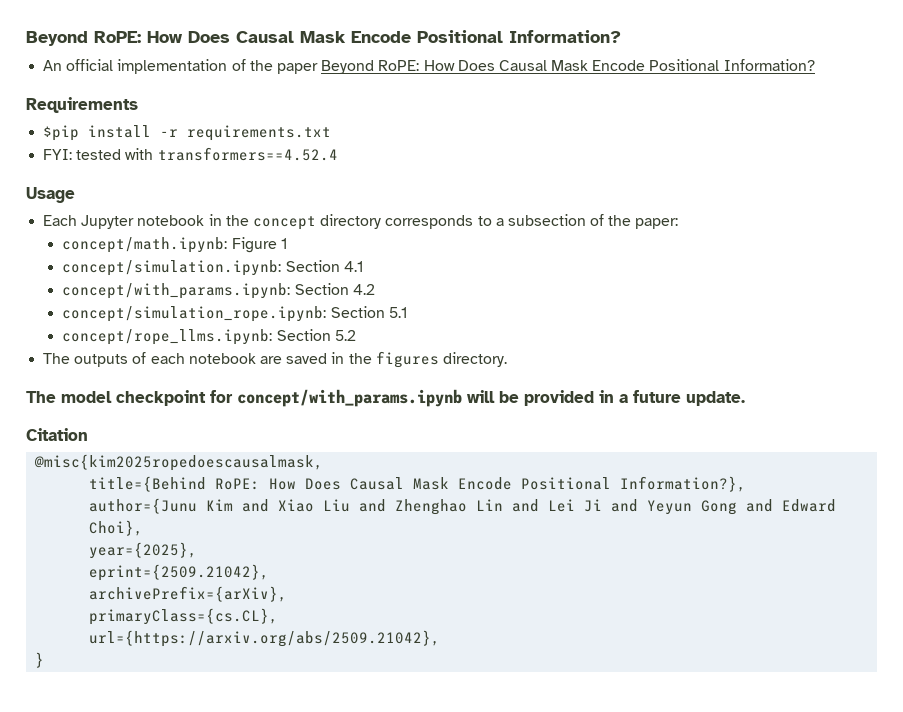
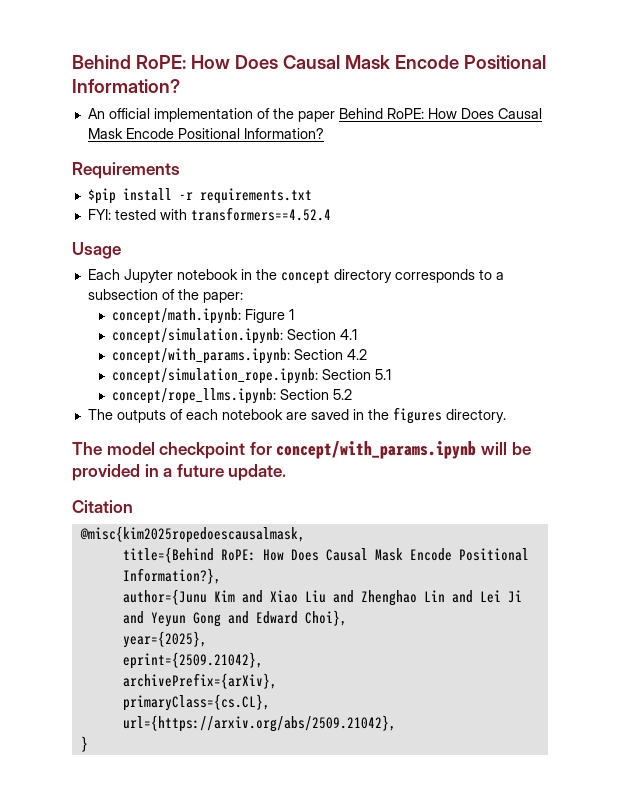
[26,31,88,46] Beyond -> [72,55,131,69] Behind
[321,60,375,74] Beyond -> [338,108,383,119] Behind

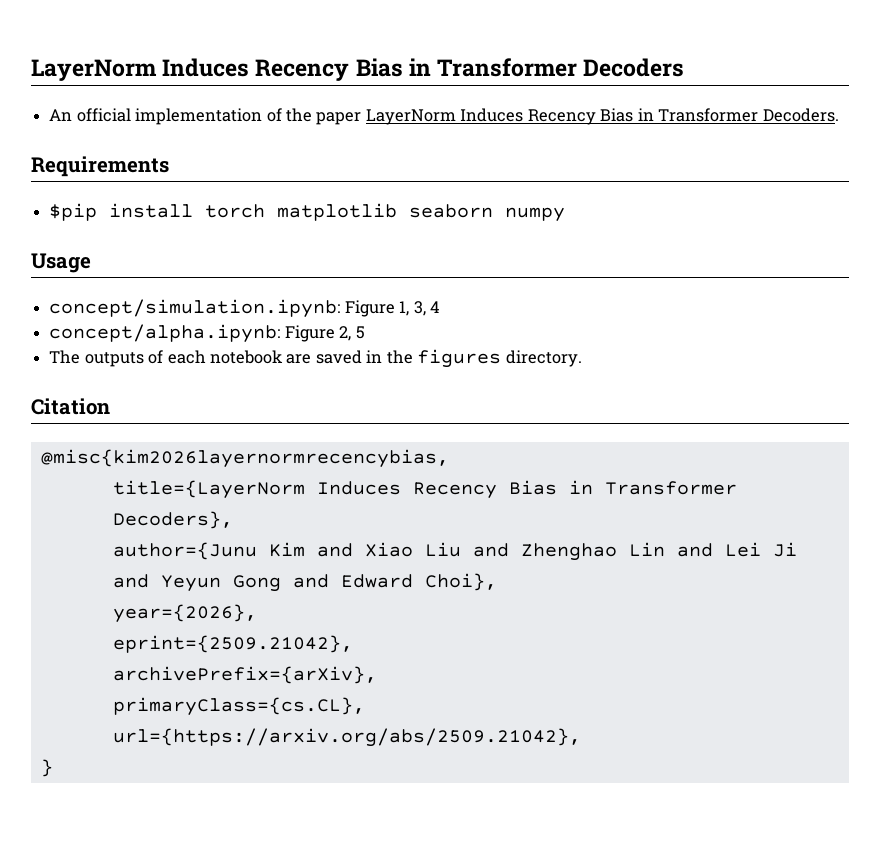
[72,55,546,69] [72,79,180,93] Behind RoPE: How Does Causal Mask Encode Positional Information? -> [31,58,685,81] LayerNorm Induces Recency Bias in Transformer Decoders
[338,108,542,119] [87,128,324,139] [72,162,180,179] [87,188,312,204] [87,207,331,221] [72,242,121,259] [87,269,504,284] [87,289,243,303] [112,308,295,324] [112,328,358,344] [112,348,368,364] [112,368,392,384] [112,388,353,404] Behind RoPE: How Does Causal Mask Encode Positional Information? // Requirements // $pip install -r requirements.txt // FYI: tested with transformers==4.52.4 // Usage // Each Jupyter notebook in the concept directory corresponds to a subsection of the paper: // concept/math.ipynb: Figure 1 // concept/simulation.ipynb: Section 4.1 // concept/with_params.ipynb: Section 4.2 // concept/simulation_rope.ipynb: Section 5.1 // concept/rope_llms.ipynb: Section 5.2 -> [365,108,839,125] [31,156,169,177] [49,203,566,222] [31,253,91,273] [49,299,440,318] [49,324,365,343] LayerNorm Induces Recency Bias in Transformer Decoders. // Requirements // $pip install torch matplotlib seaborn numpy // Usage // concept/simulation.ipynb: Figure 1, 3, 4 // concept/alpha.ipynb: Figure 2, 5
[72,441,531,459] [72,464,287,481] [72,500,133,513] [79,526,305,543] [122,547,529,563] [122,568,221,584] The model checkpoint for concept/with_params.ipynb will be provided in a future update. // Citation // @misc{kim2025ropedoescausalmask, // title={Behind RoPE: How Does Causal Mask Encode Positional Information?}, -> [31,398,110,415] [40,449,449,468] [112,480,737,499] [112,511,233,529] Citation // @misc{kim2026layernormrecencybias, // title={LayerNorm Induces Recency Bias in Transformer Decoders},
[122,631,207,648] year={2025}, -> [112,604,257,623] year={2026},

